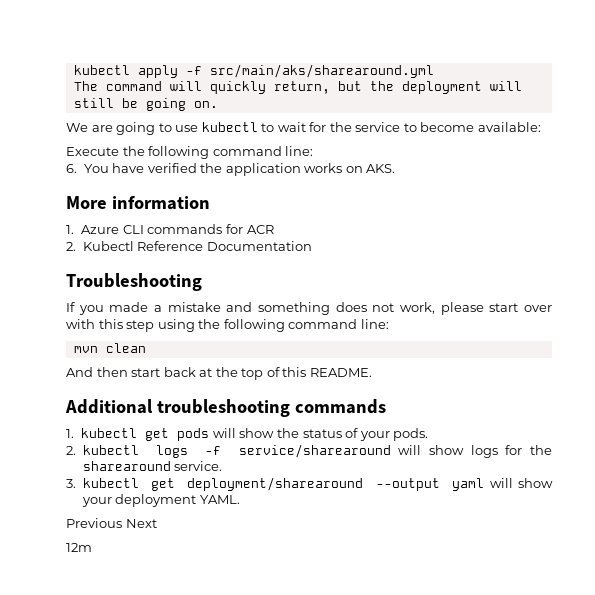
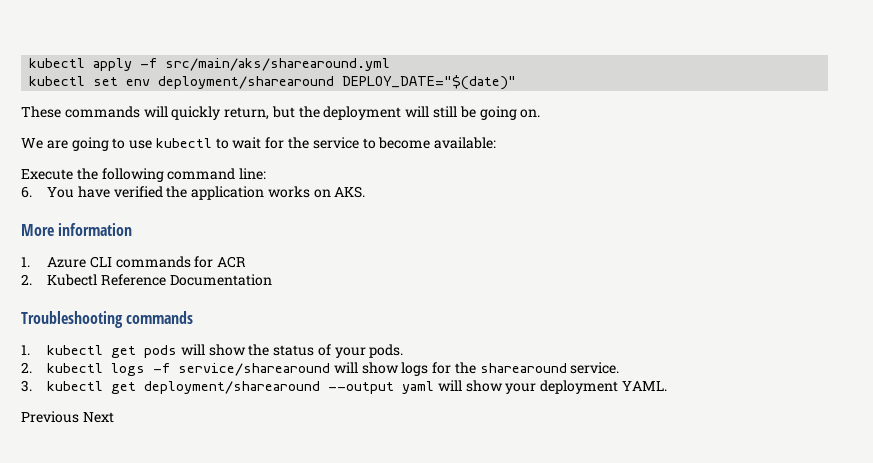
[73,81,162,91] The command -> [29,75,517,90] [21,106,140,118] kubectl set env deployment/sharearound DEPLOY_DATE="$(date)" // These commands
[66,302,553,315] [66,319,389,332] [73,343,146,353] [66,367,372,380] [65,399,290,417] // If you made a mistake and something does not work, please start over with this step using the following command line: // mvn clean // And then start back at the top of this README. // Additional troubleshooting -> (123, 319) none
[66,543,92,552] // 12m -> (114, 417) none

